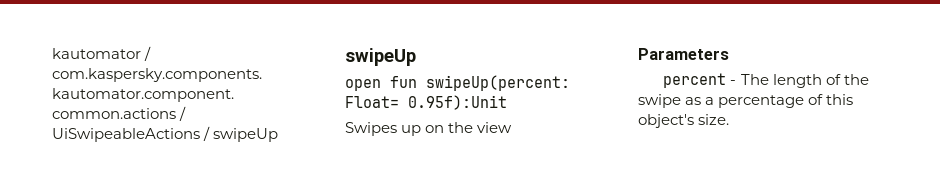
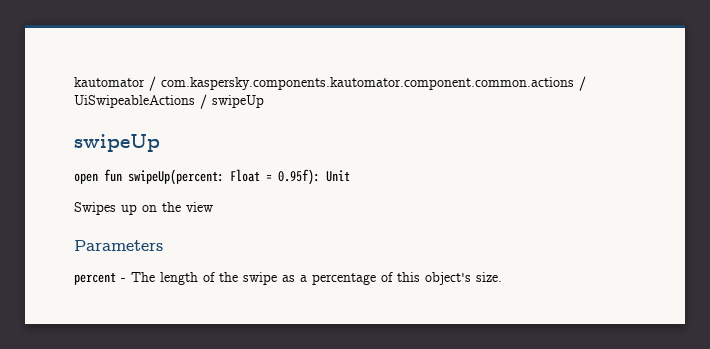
[345,95,507,110] Float= 0.95f):Unit -> [230,169,350,185] Float = 0.95f): Unit

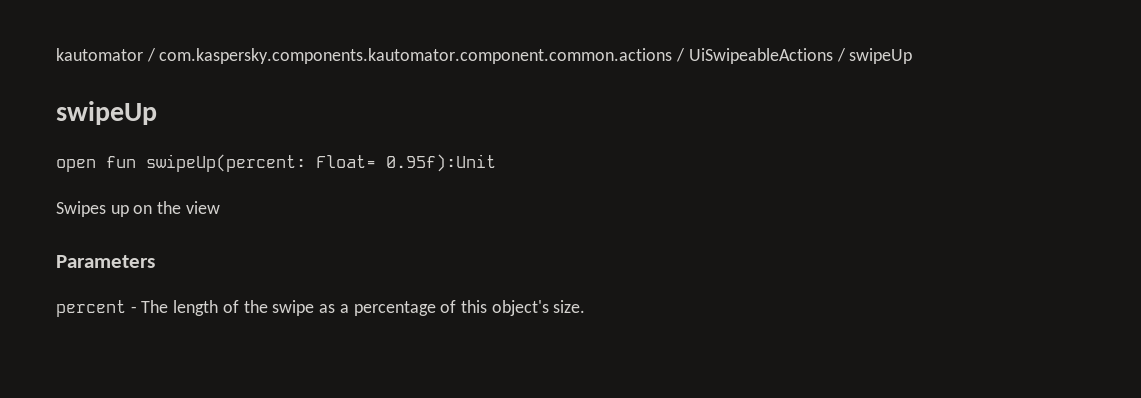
[230,169,350,185] Float = 0.95f): Unit -> [316,154,496,172] Float= 0.95f):Unit

